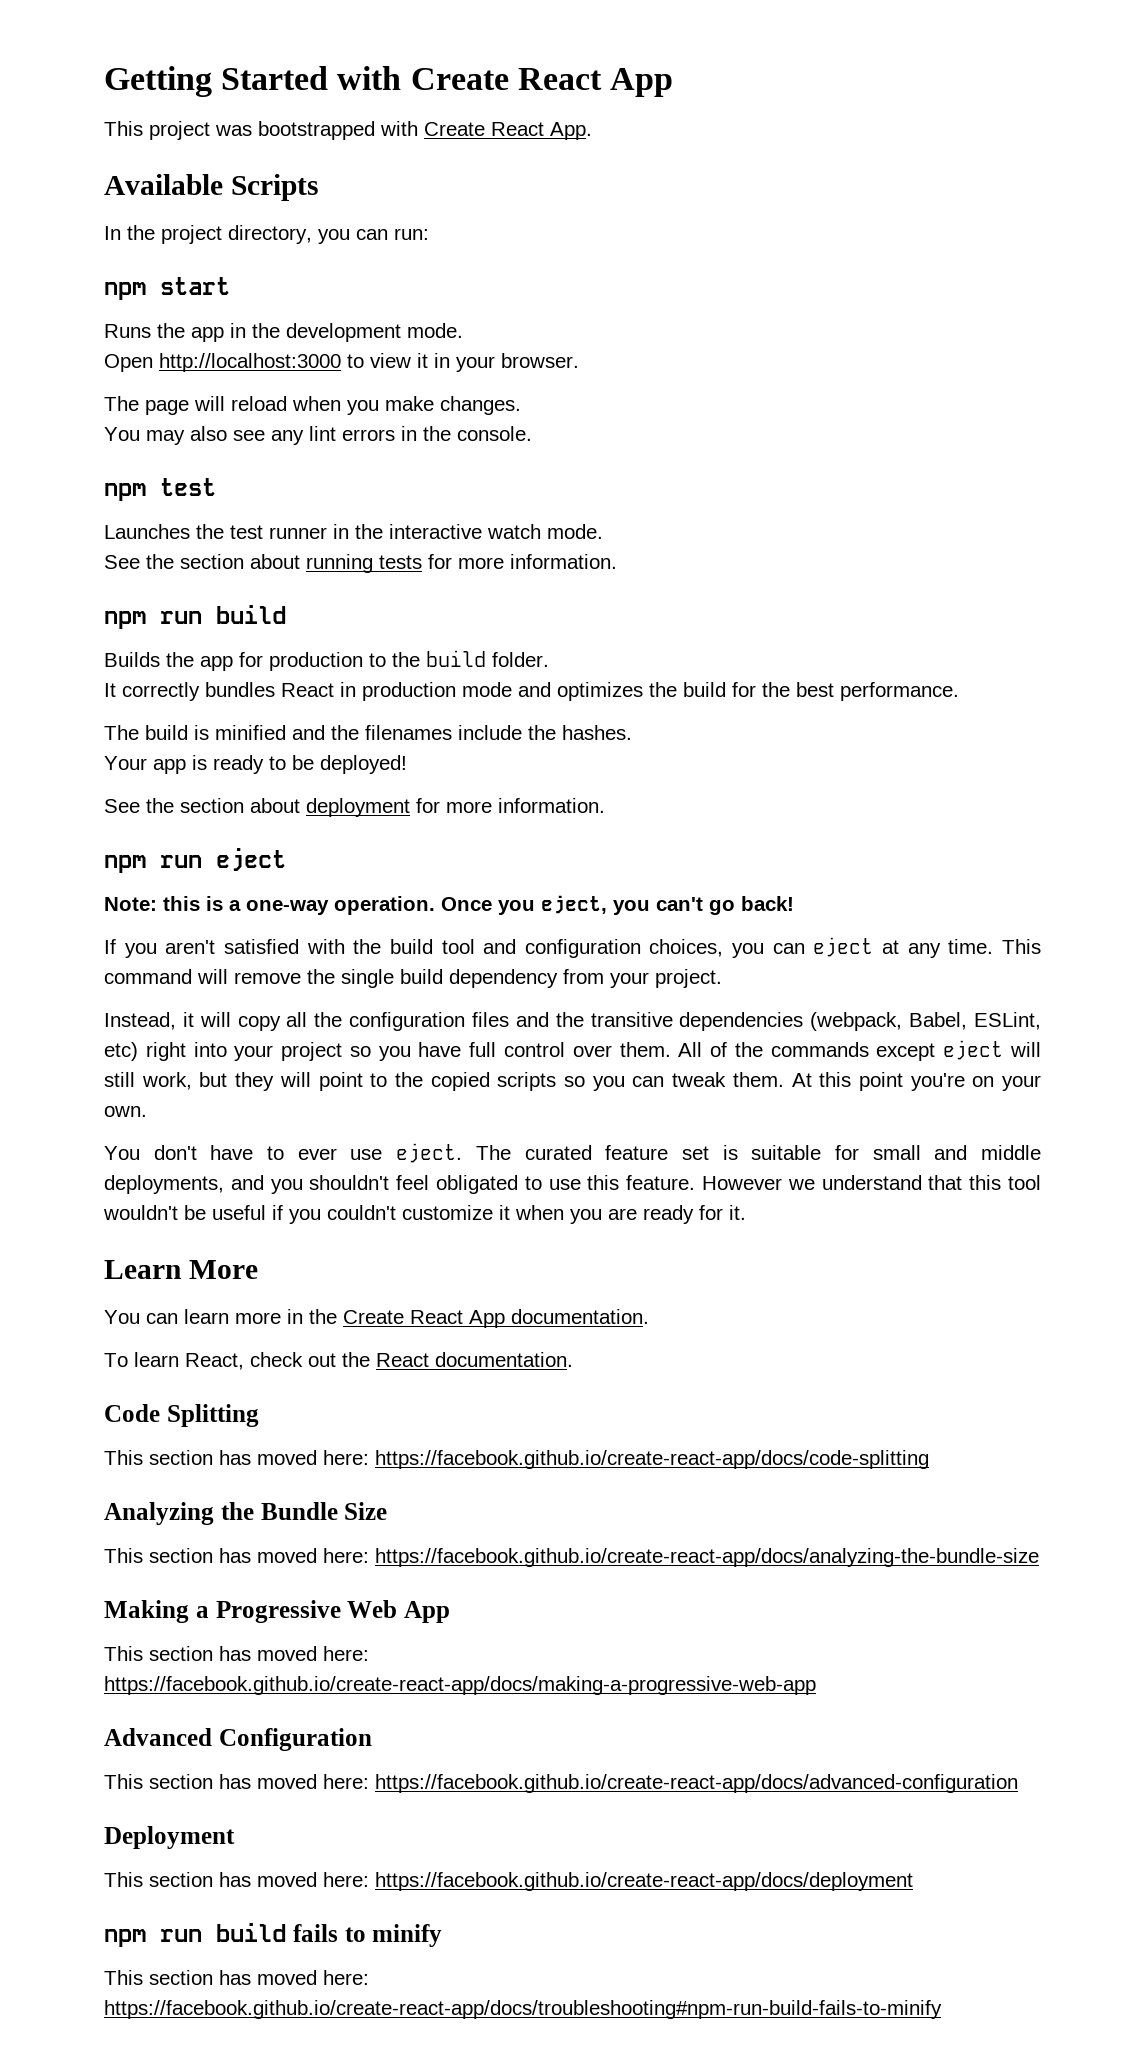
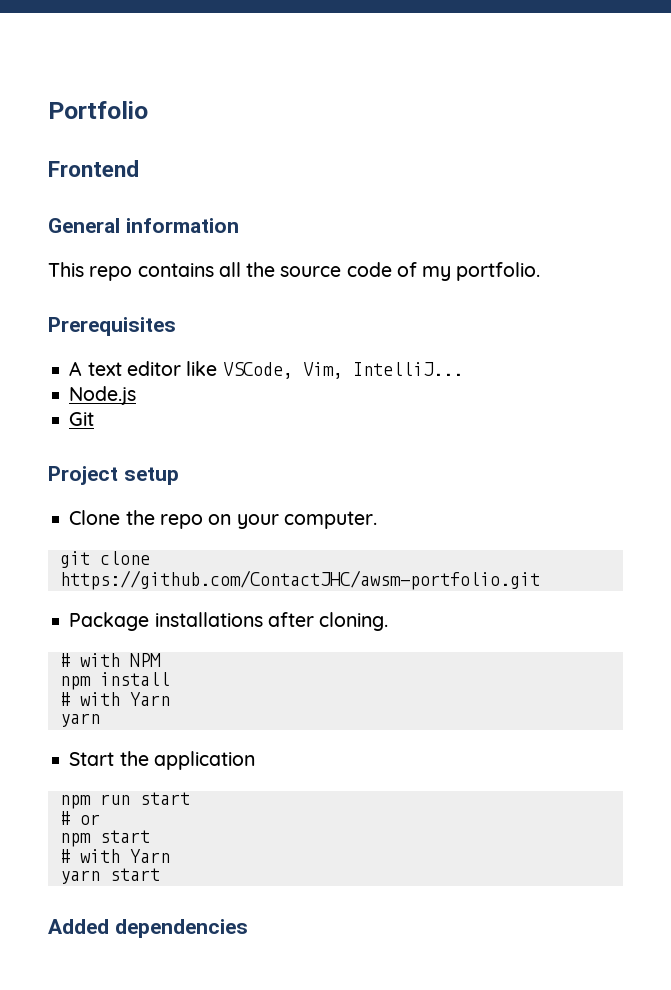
[104,66,673,97] [104,121,592,140] [104,174,318,201] [104,225,429,244] [104,277,230,300] [104,323,463,342] [104,353,579,372] [104,396,521,415] [104,426,532,445] [104,478,216,501] [104,524,603,539] [104,554,617,573] [104,605,286,629] [104,650,549,671] [104,682,959,701] [104,725,632,740] [104,755,407,774] [104,798,605,817] [104,848,286,873] [104,895,794,915] [104,937,1041,958] [104,969,722,988] [104,1012,1041,1031] [104,1040,1042,1061] [104,1072,1042,1091] [104,1106,147,1117] [104,1143,1041,1163] [104,1175,1041,1194] [103,1205,746,1224] [104,1260,258,1279] [104,1309,649,1328] [104,1352,573,1370] [104,1404,259,1427] [104,1450,929,1469] [104,1502,388,1525] [104,1548,1039,1567] [104,1600,450,1623] [104,1646,369,1661] [104,1676,816,1695] [104,1728,372,1751] [104,1774,1018,1793] [104,1826,235,1849] [104,1872,913,1891] [104,1923,443,1947] [104,1970,369,1985] [104,2000,942,2019] Getting Started with Create React App // This project was bootstrapped with Create React App. // Available Scripts // In the project directory, you can run: // npm start // Runs the app in the development mode. // Open http://localhost:3000 to view it in your browser. // The page will reload when you make changes. // You may also see any lint errors in the console. // npm test // Launches the test runner in the interactive watch mode. // See the section about running tests for more information. // npm run build // Builds the app for production to the build folder. // It correctly bundles React in production mode and optimizes the build for the best performance. // The build is minified and the filenames include the hashes. // Your app is ready to be deployed! // See the section about deployment for more information. // npm run eject // Note: this is a one-way operation. Once you eject, you can't go back! // If you aren't satisfied with the build tool and configuration choices, you can eject at any time. This command will remove the single build dependency from your project. // Instead, it will copy all the configuration files and the transitive dependencies (webpack, Babel, ESLint, etc) right into your project so you have full control over them. All of the commands except eject will still work, but they will point to the copied scripts so you can tweak them. At this point you're on your own. // You don't have to ever use eject. The curated feature set is suitable for small and middle deployments, and you shouldn't feel obligated to use this feature. However we understand that this tool wouldn't be useful if you couldn't customize it when you are ready for it. // Learn More // You can learn more in the Create React App documentation. // To learn React, check out the React documentation. // Code Splitting // This section has moved here: https://facebook.github.io/create-react-app/docs/code-splitting // Analyzing the Bundle Size // This section has moved here: https://facebook.github.io/create-react-app/docs/analyzing-the-bundle-size // Making a Progressive Web App // This section has moved here: https://facebook.github.io/create-react-app/docs/making-a-progressive-web-app // Advanced Configuration // This section has moved here: https://facebook.github.io/create-react-app/docs/advanced-configuration // Deployment // This section has moved here: https://facebook.github.io/create-react-app/docs/deployment // npm run build fails to minify // This section has moved here: https://facebook.github.io/create-react-app/docs/troubleshooting#npm-run-build-fails-to-minify -> [48,101,148,119] [48,160,139,177] [48,218,239,233] [48,262,541,281] [48,317,176,336] [69,361,463,379] [69,386,137,405] [69,412,95,426] [48,466,179,485] [69,510,377,529] [59,551,150,568] [59,570,540,590] [69,612,389,631] [59,653,161,667] [59,672,170,690] [59,692,170,706] [59,713,100,727] [69,751,255,770] [59,792,190,809] [59,811,100,825] [59,830,150,847] [59,849,170,863] [59,868,160,884] [48,919,248,938] Portfolio // Frontend // General information // This repo contains all the source code of my portfolio. // Prerequisites // A text editor like VSCode, Vim, IntelliJ... // Node.js // Git // Project setup // Clone the repo on your computer. // git clone https://github.com/ContactJHC/awsm-portfolio.git // Package installations after cloning. // # with NPM // npm install // # with Yarn // yarn // Start the application // npm run start // # or // npm start // # with Yarn // yarn start // Added dependencies

